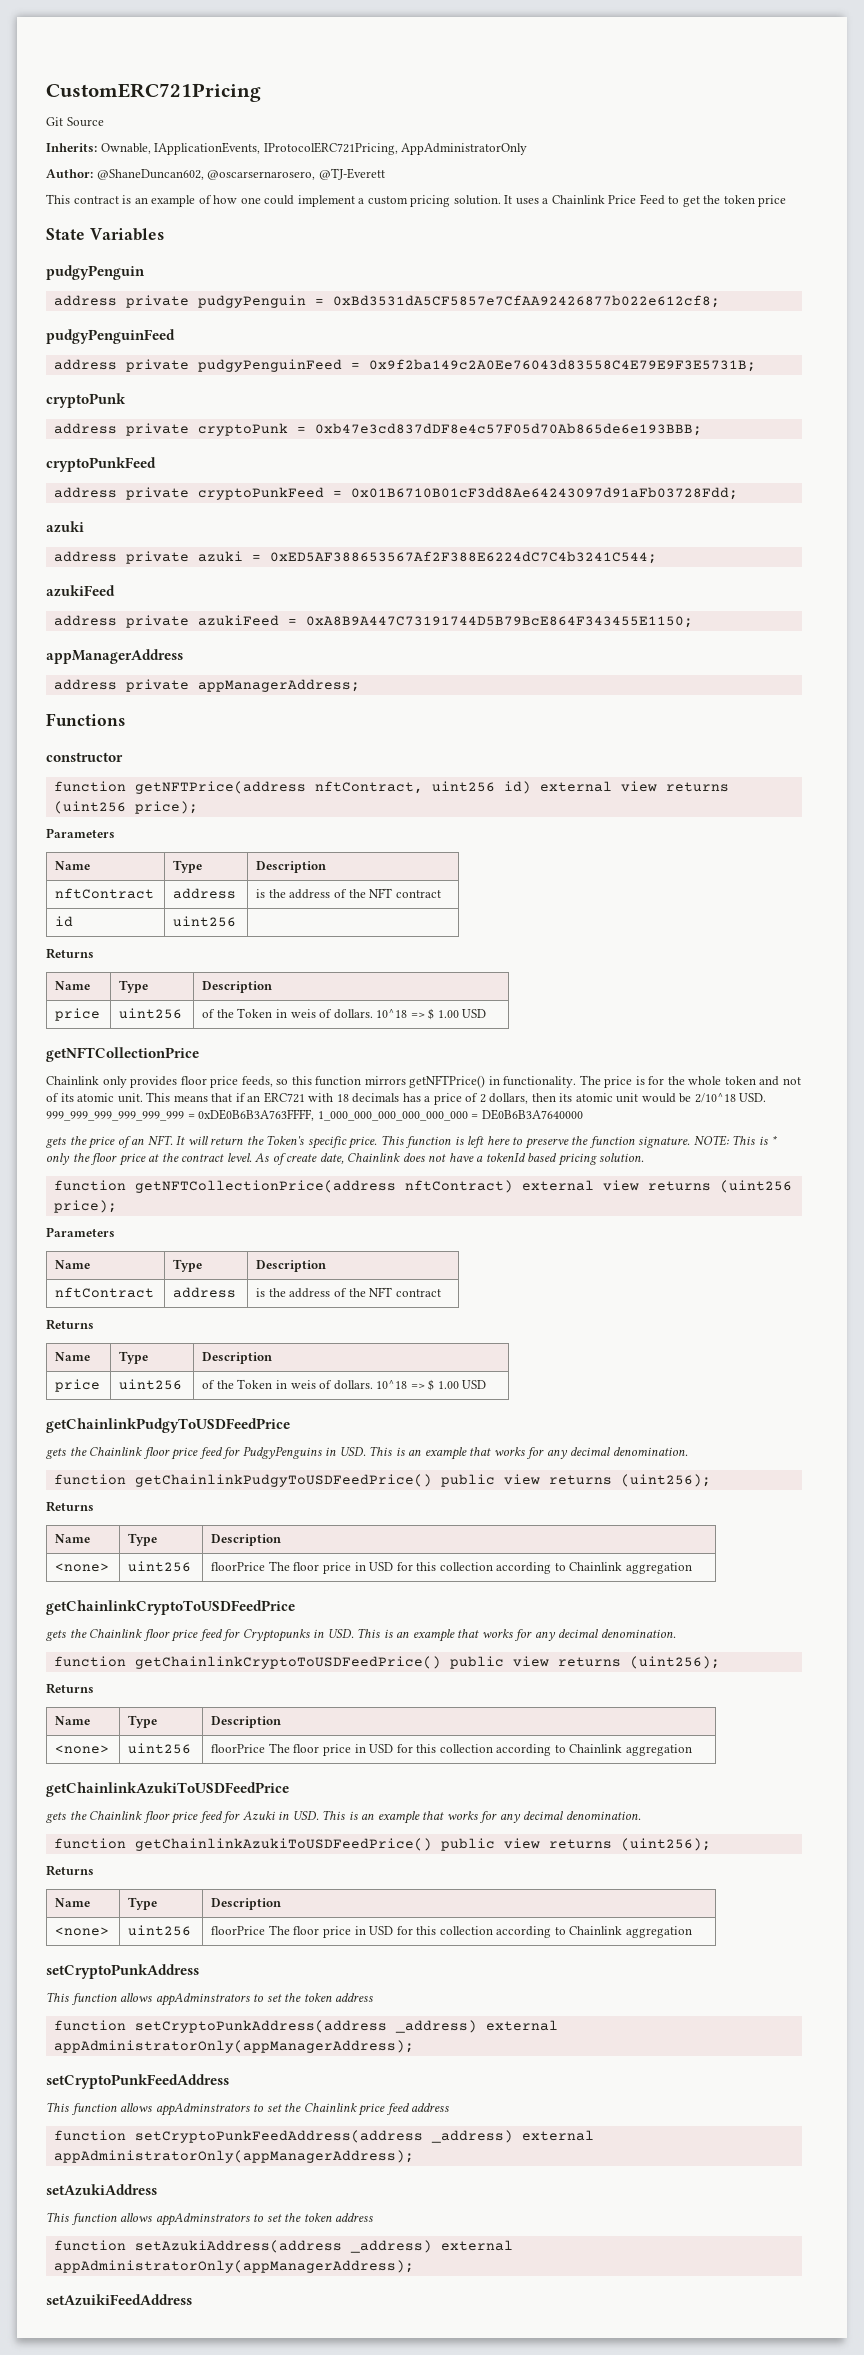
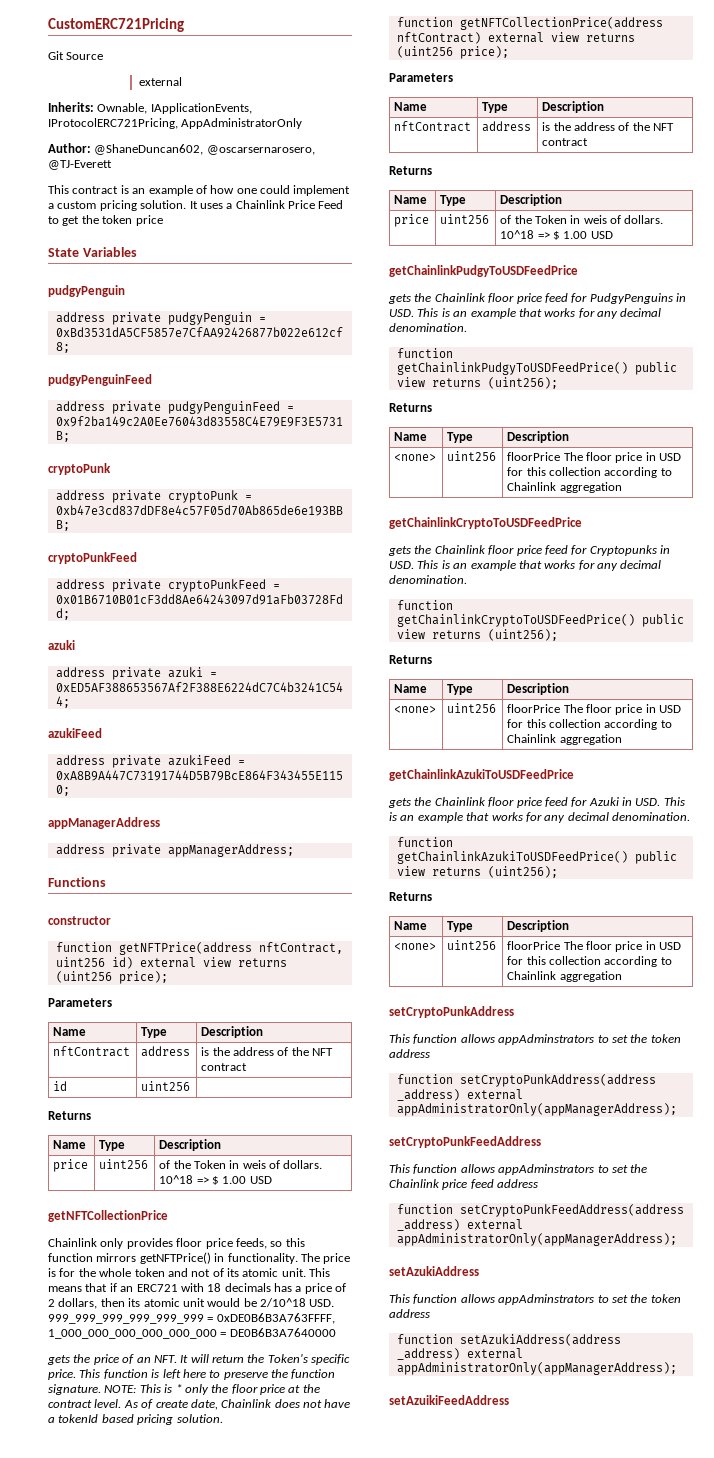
(104, 122) none -> [139,77,183,86] // external

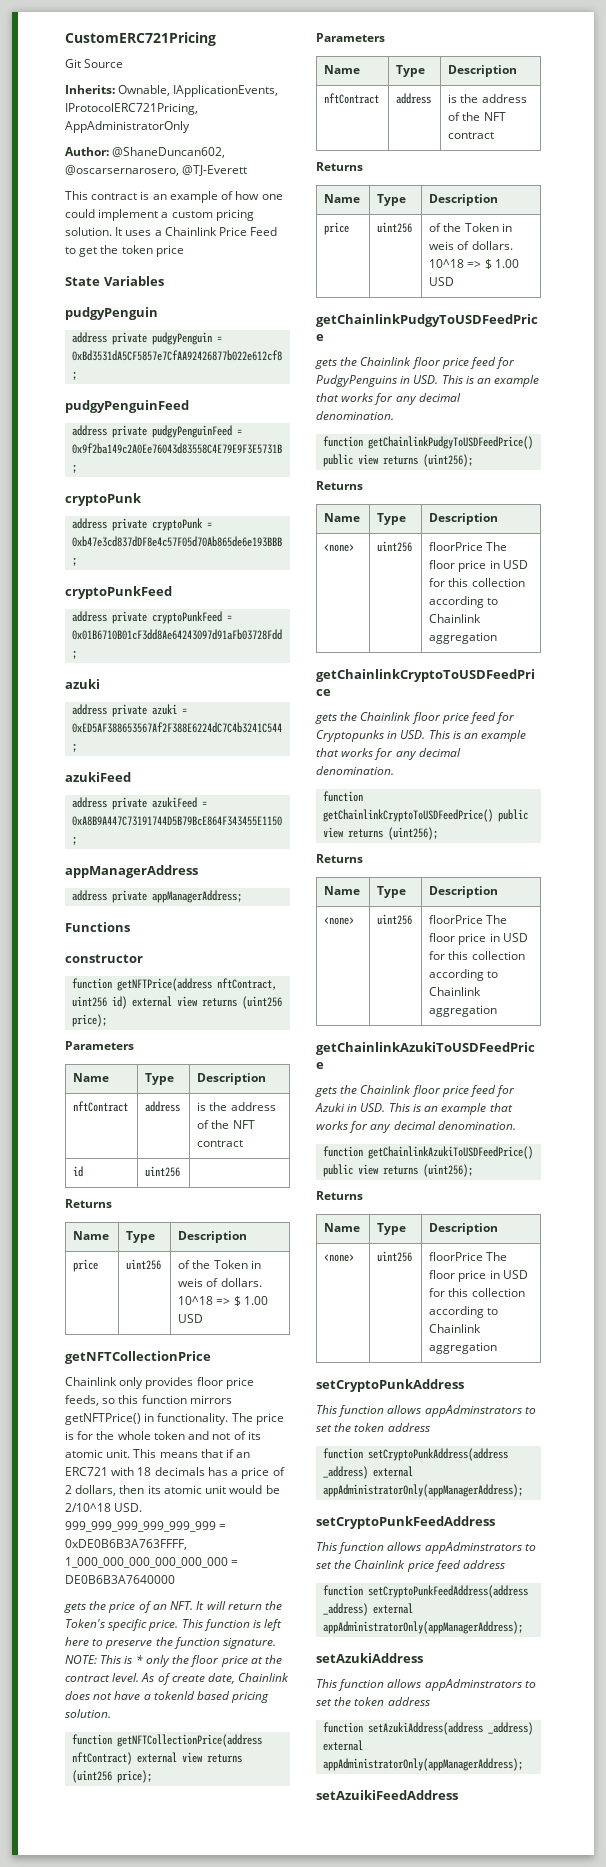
[139,77,183,86] // external -> (124, 63) none

